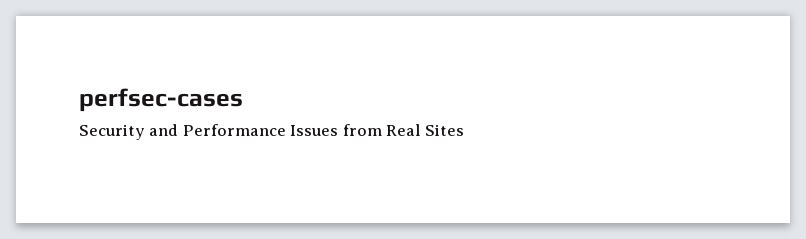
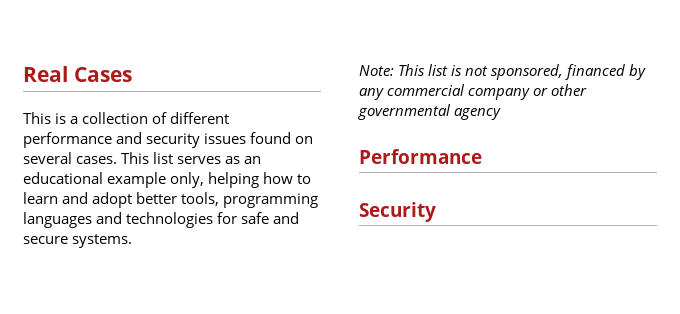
[79,88,243,112] [79,124,464,140] perfsec-cases // Security and Performance Issues from Real Sites -> [23,66,132,82] [23,112,230,124] [23,132,314,148] [23,152,262,164] [23,172,312,188] [23,192,319,208] [23,212,300,228] [23,234,133,248] [359,64,647,80] [359,84,588,100] [358,104,502,120] [359,149,482,164] [359,202,436,222] Real Cases // This is a collection of different performance and security issues found on several cases. This list serves as an educational example only, helping how to learn and adopt better tools, programming languages and technologies for safe and secure systems. // Note: This list is not sponsored, financed by any commercial company or other governmental agency // Performance // Security

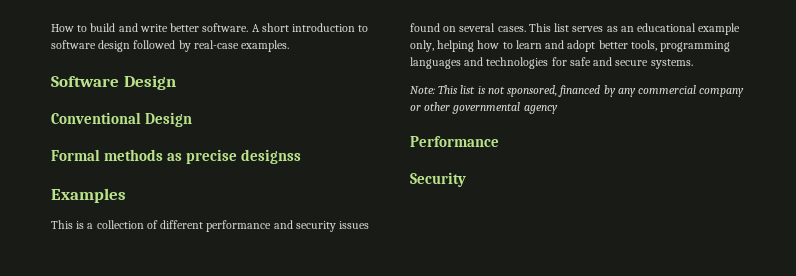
[23,66,132,82] Real Cases -> [51,23,369,32] [51,40,290,52] [51,75,176,90] [51,112,193,127] [51,149,302,164] [51,188,126,203] How to build and write better software. A short introduction to software design followed by real-case examples. // Software Design // Conventional Design // Formal methods as precise designss // Examples

